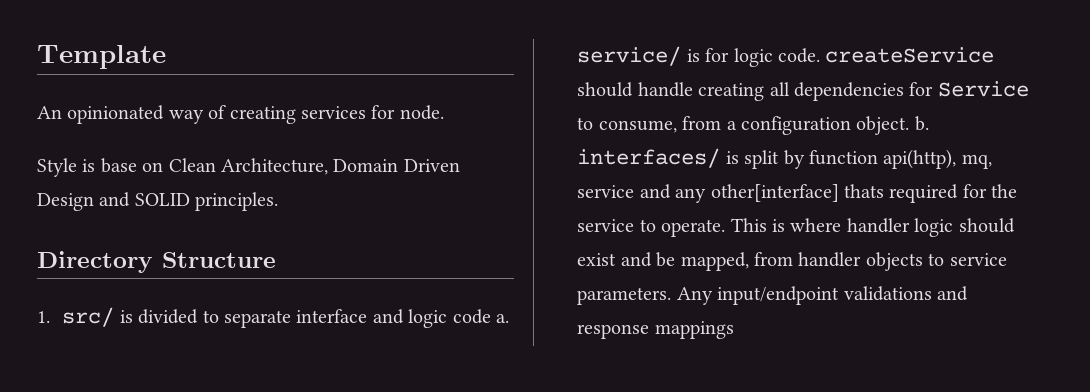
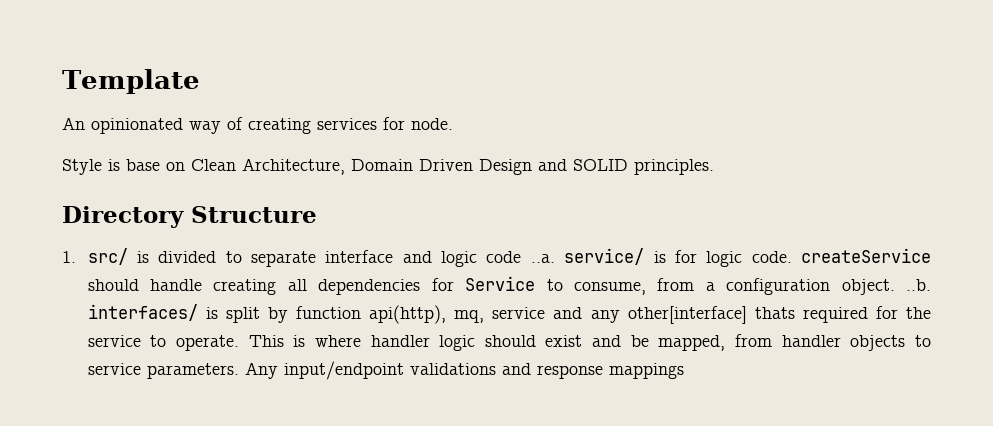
[496,314,510,323] a. -> [530,254,555,263] ..a.
[914,116,929,131] b. -> [905,279,931,291] ..b.

